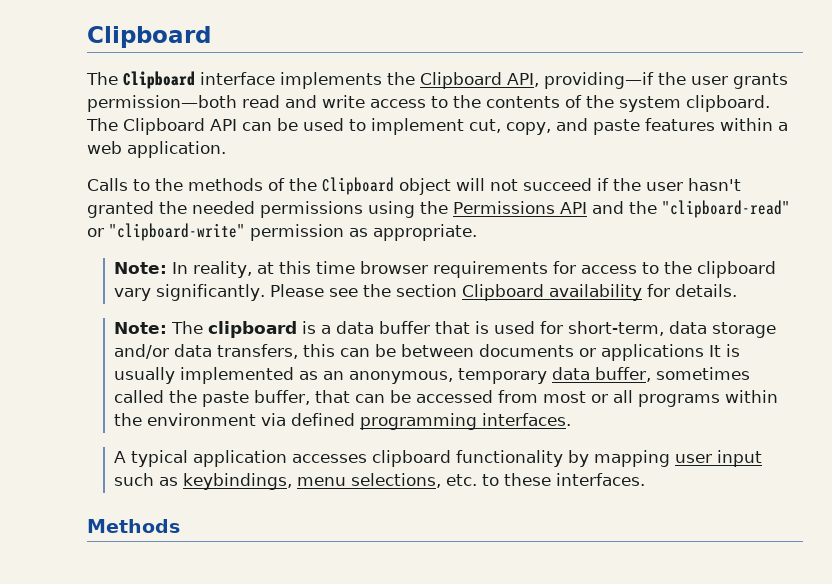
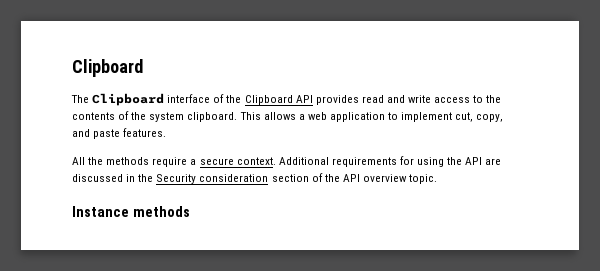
[280,72,788,89] [87,95,237,112] implements the Clipboard API, providing—if the user grants permission—both -> [213,94,359,105] of the Clipboard API provides
[86,118,344,135] The Clipboard API can be used -> [239,112,385,122] This allows a web application
[645,118,788,131] [87,141,226,158] [87,177,741,195] [87,200,790,218] [87,223,477,241] [114,261,777,278] [114,284,738,301] [114,321,777,338] [114,344,741,361] [114,367,751,384] [114,390,779,407] [114,413,572,430] [114,450,763,467] [114,473,646,490] [87,519,180,533] features within a web application. // Calls to the methods of the Clipboard object will not succeed if the user hasn't granted the needed permissions using the Permissions API and the "clipboard-read" or "clipboard-write" permission as appropriate. // Note: In reality, at this time browser requirements for access to the clipboard vary significantly. Please see the section Clipboard availability for details. // Note: The clipboard is a data buffer that is used for short-term, data storage and/or data transfers, this can be between documents or applications It is usually implemented as an anonymous, temporary data buffer, sometimes called the paste buffer, that can be accessed from most or all programs within the environment via defined programming interfaces. // A typical application accesses clipboard functionality by mapping user input such as keybindings, menu selections, etc. to these interfaces. // Methods -> [123,128,167,137] [72,156,502,167] [72,173,438,184] [72,206,190,217] features. // All the methods require a secure context. Additional requirements for using the API are discussed in the Security consideration section of the API overview topic. // Instance methods

